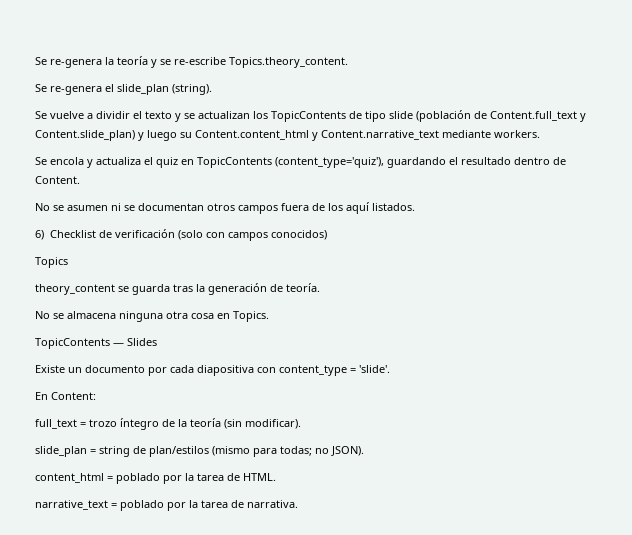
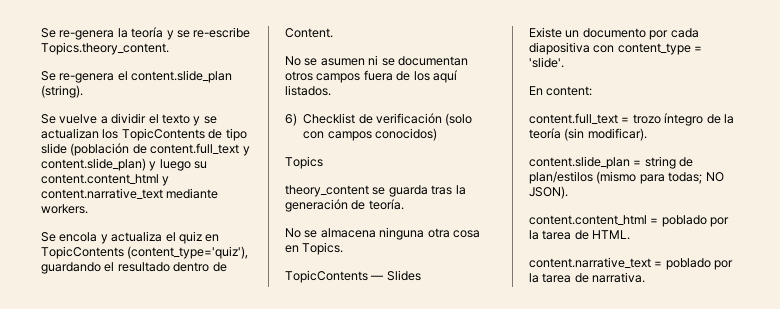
[117,84,169,95] slide_plan -> [131,70,233,83] content.slide_plan
[490,111,586,122] [35,130,439,141] Content.full_text y Content.slide_plan) y luego su Content.content_html y Content.narrative_text -> [150,143,250,156] [41,158,208,171] [41,174,170,186] [41,188,163,199] content.full_text y content.slide_plan) y luego su content.content_html y content.narrative_text
[51,392,96,400] [35,419,77,429] Content: // full_text -> [546,86,593,96] [529,113,618,124] content: // content.full_text
[35,446,87,457] slide_plan -> [529,156,630,169] content.slide_plan
[315,448,329,454] no -> [705,172,724,182] NO
[35,473,104,483] content_html -> [529,215,647,225] content.content_html
[35,500,108,510] narrative_text -> [529,257,651,268] content.narrative_text

